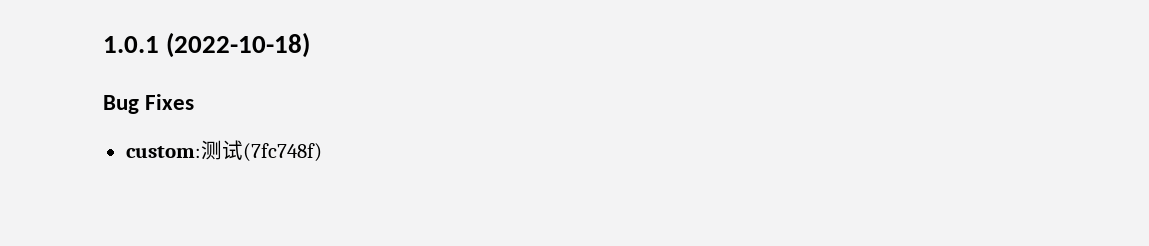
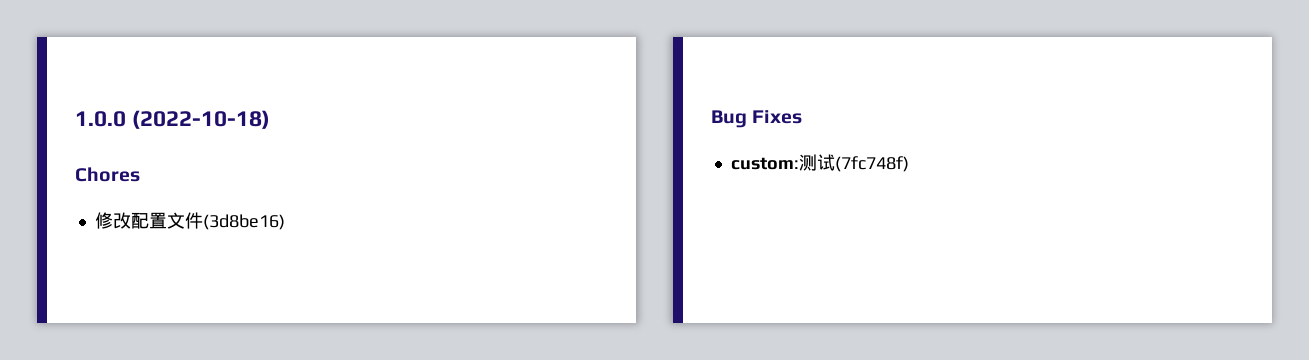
[103,36,159,53] 1.0.1 -> [75,111,126,127] 1.0.0
(311, 45) none -> [75,167,140,182] [94,212,285,230] // Chores // 修改配置文件(3d8be16)

